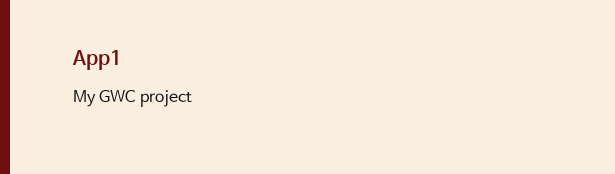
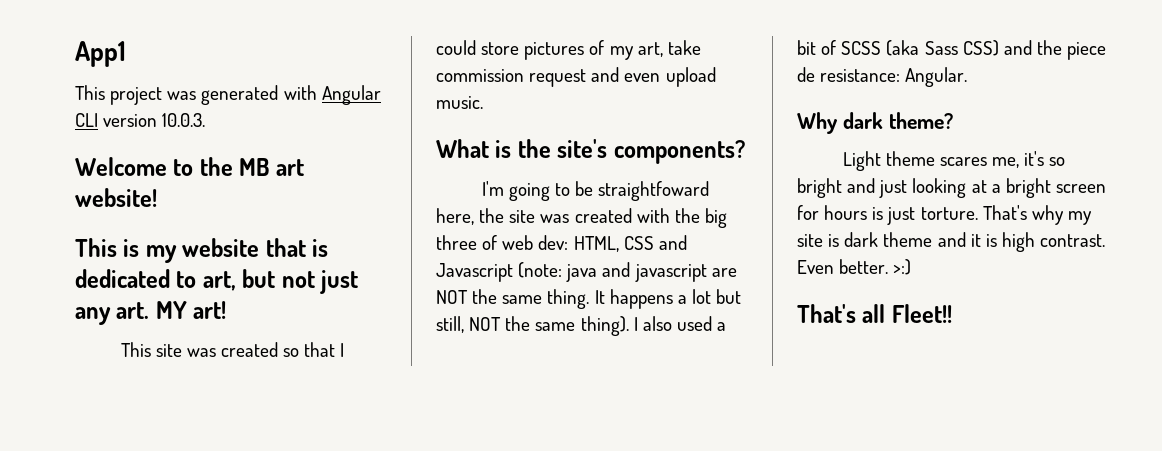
[73,90,192,107] My GWC project -> [75,85,381,105] [75,113,206,127] [75,157,304,176] [75,188,157,207] [75,238,329,263] [75,269,359,294] [75,301,227,325] [120,342,345,357] [436,40,701,60] [436,67,716,87] [436,96,483,109] [436,139,745,164] [481,181,710,201] [436,208,727,228] [436,235,687,252] [436,262,737,282] [436,289,742,309] [436,316,727,336] [797,40,1107,60] [797,67,968,87] [797,112,953,134] [842,151,1066,171] [797,178,1106,198] [797,205,1092,225] [797,232,1106,252] [797,259,912,275] [797,304,952,323] This project was generated with Angular CLI version 10.0.3. // Welcome to the MB art website! // This is my website that is dedicated to art, but not just any art. MY art! // This site was created so that I could store pictures of my art, take commission request and even upload music. // What is the site's components? // I'm going to be straightfoward here, the site was created with the big three of web dev: HTML, CSS and Javascript (note: java and javascript are NOT the same thing. It happens a lot but still, NOT the same thing). I also used a bit of SCSS (aka Sass CSS) and the piece de resistance: Angular. // Why dark theme? // Light theme scares me, it's so bright and just looking at a bright screen for hours is just torture. That's why my site is dark theme and it is high contrast. Even better. >:) // That's all Fleet!!

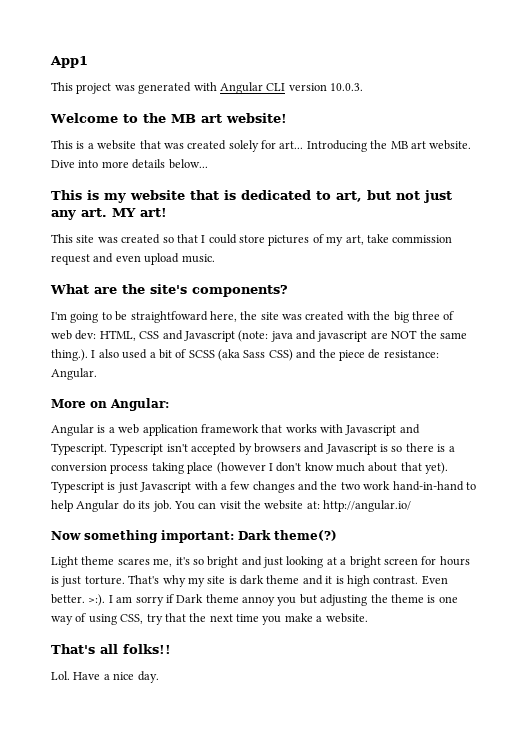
(157, 197) none -> [51,140,472,152] [51,159,208,169] // This is a website that was created solely for art... Introducing the MB art website. Dive into more details below...
[495,140,512,158] is -> [94,287,117,294] are
[547,289,742,309] [436,316,629,336] thing. It happens a lot but still, NOT the same thing). -> [51,349,88,361] thing.).
[797,112,953,134] Why dark theme? -> [51,398,169,411] [51,424,420,436] [51,443,455,455] [51,462,449,474] [51,481,476,493] [51,500,412,512] [51,530,337,543] More on Angular: // Angular is a web application framework that works with Javascript and Typescript. Typescript isn't accepted by browsers and Javascript is so there is a conversion process taking place (however I don't know much about that yet). Typescript is just Javascript with a few changes and the two work hand-in-hand to help Angular do its job. You can visit the website at: http://angular.io/ // Now something important: Dark theme(?)
[893,259,912,275] [797,304,952,323] >:) // That's all Fleet!! -> [88,594,458,606] [51,613,368,625] [51,644,171,654] [51,671,159,683] >:). I am sorry if Dark theme annoy you but adjusting the theme is one way of using CSS, try that the next time you make a website. // That's all folks!! // Lol. Have a nice day.

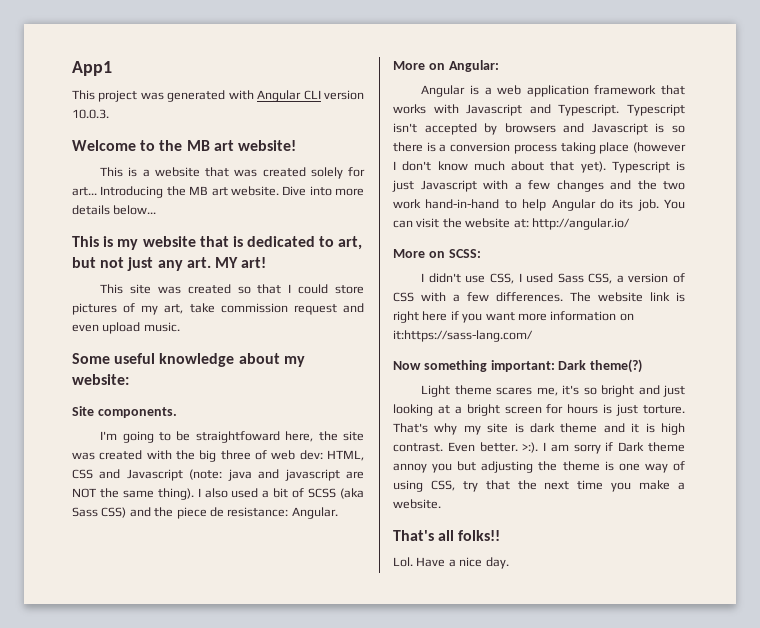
[50,284,288,297] What are the site's components? -> [72,353,305,367] [72,374,129,385] [72,406,177,418] Some useful knowledge about my website: // Site components.
[51,349,88,361] thing.). -> [157,488,194,500] thing).
(412, 506) none -> [393,249,481,258] [421,273,685,284] [393,292,685,302] [393,311,634,323] [393,330,533,342] // More on SCSS: // I didn't use CSS, I used Sass CSS, a version of CSS with a few differences. The website link is right here if you want more information on it:https://sass-lang.com/

